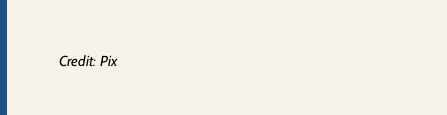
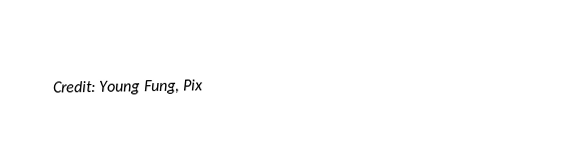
(96, 61) none -> [99,79,180,95] Young Fung,

